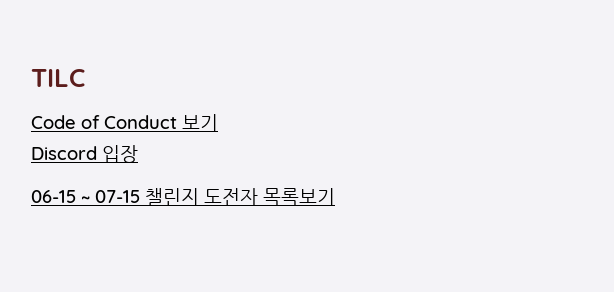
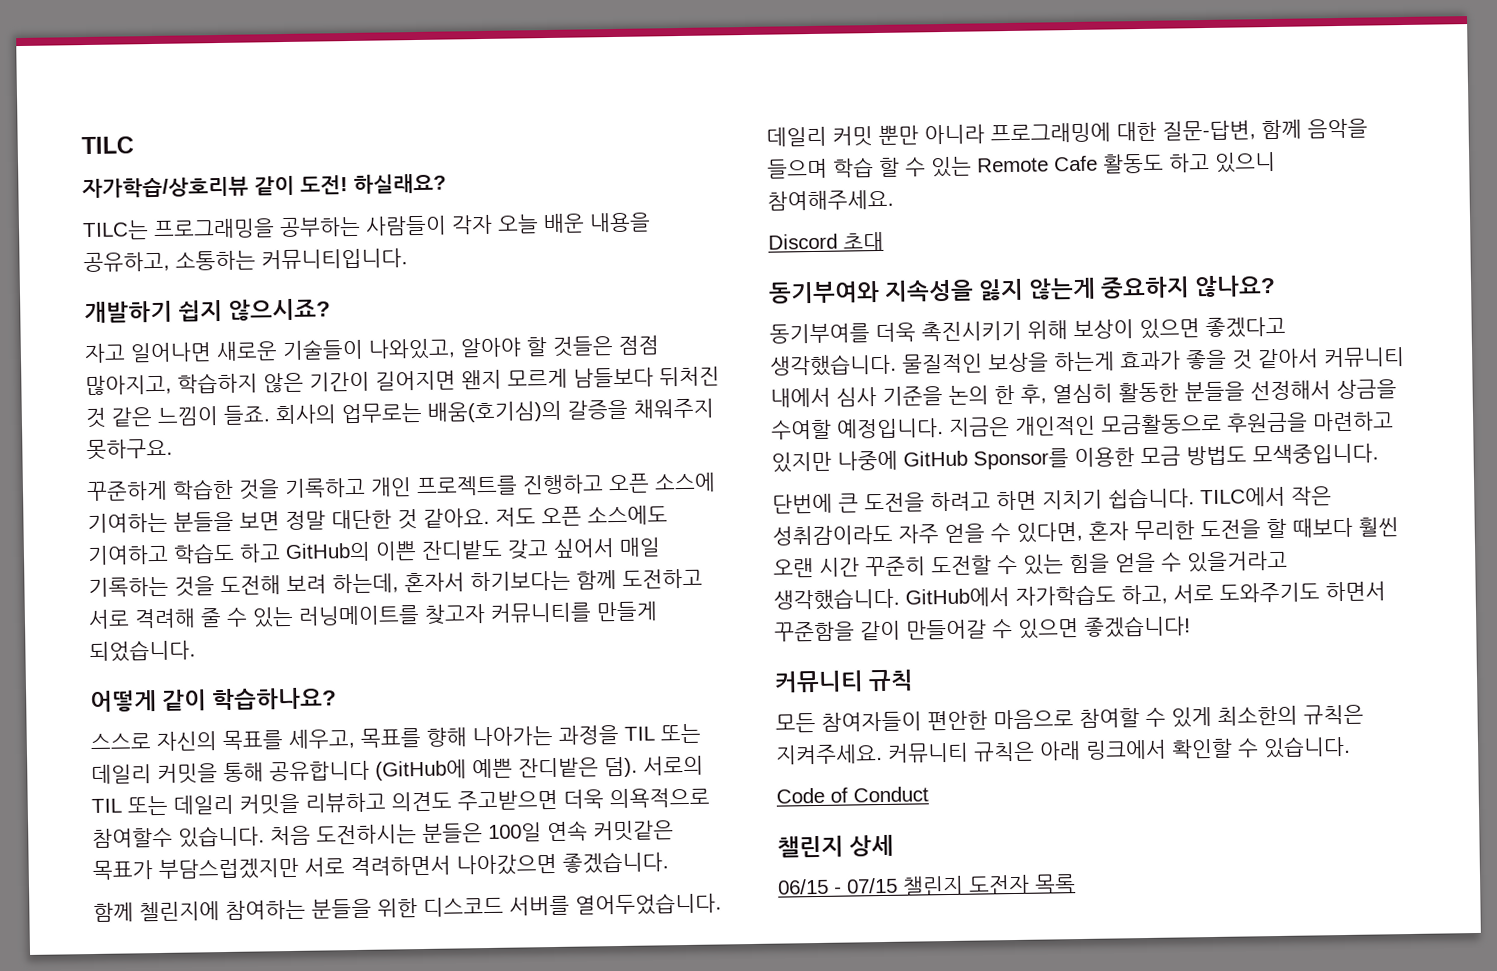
[31,114,218,132] [31,145,138,163] [31,190,140,203] Code of Conduct 보기 // Discord 입장 // 06-15 ~ 07-15 -> [82,173,447,199] [82,212,651,241] [83,248,408,273] [84,298,332,324] [84,335,659,364] [85,366,720,396] [85,398,714,429] [86,438,173,461] [86,472,716,502] [87,505,668,534] [87,537,661,566] [88,568,703,598] [88,601,658,630] [89,639,196,663] [90,687,338,713] [90,723,701,752] [91,755,704,785] [91,787,710,816] [92,820,674,849] [92,851,669,880] [93,892,722,922] [766,118,1368,147] [767,151,1276,179] [767,189,894,211] [768,231,884,252] [768,274,1277,304] [769,316,1286,344] [770,347,1405,377] [770,379,1397,408] [771,411,1394,440] [771,443,1379,473] [772,486,1332,514] [772,517,1399,546] [773,550,1288,578] [773,581,1386,611] [774,615,1191,642] [774,669,915,693] [775,704,1364,733] [775,735,1351,765] [776,786,929,804] [777,834,895,858] [777,877,898,895] 자가학습/상호리뷰 같이 도전! 하실래요? // TILC는 프로그래밍을 공부하는 사람들이 각자 오늘 배운 내용을 공유하고, 소통하는 커뮤니티입니다. // 개발하기 쉽지 않으시죠? // 자고 일어나면 새로운 기술들이 나와있고, 알아야 할 것들은 점점 많아지고, 학습하지 않은 기간이 길어지면 왠지 모르게 남들보다 뒤처진 것 같은 느낌이 들죠. 회사의 업무로는 배움(호기심)의 갈증을 채워주지 못하구요. // 꾸준하게 학습한 것을 기록하고 개인 프로젝트를 진행하고 오픈 소스에 기여하는 분들을 보면 정말 대단한 것 같아요. 저도 오픈 소스에도 기여하고 학습도 하고 GitHub의 이쁜 잔디밭도 갖고 싶어서 매일 기록하는 것을 도전해 보려 하는데, 혼자서 하기보다는 함께 도전하고 서로 격려해 줄 수 있는 러닝메이트를 찾고자 커뮤니티를 만들게 되었습니다. // 어떻게 같이 학습하나요? // 스스로 자신의 목표를 세우고, 목표를 향해 나아가는 과정을 TIL 또는 데일리 커밋을 통해 공유합니다 (GitHub에 예쁜 잔디밭은 덤). 서로의 TIL 또는 데일리 커밋을 리뷰하고 의견도 주고받으면 더욱 의욕적으로 참여할수 있습니다. 처음 도전하시는 분들은 100일 연속 커밋같은 목표가 부담스럽겠지만 서로 격려하면서 나아갔으면 좋겠습니다. // 함께 첼린지에 참여하는 분들을 위한 디스코드 서버를 열어두었습니다. 데일리 커밋 뿐만 아니라 프로그래밍에 대한 질문-답변, 함께 음악을 들으며 학습 할 수 있는 Remote Cafe 활동도 하고 있으니 참여해주세요. // Discord 초대 // 동기부여와 지속성을 잃지 않는게 중요하지 않나요? // 동기부여를 더욱 촉진시키기 위해 보상이 있으면 좋겠다고 생각했습니다. 물질적인 보상을 하는게 효과가 좋을 것 같아서 커뮤니티 내에서 심사 기준을 논의 한 후, 열심히 활동한 분들을 선정해서 상금을 수여할 예정입니다. 지금은 개인적인 모금활동으로 후원금을 마련하고 있지만 나중에 GitHub Sponsor를 이용한 모금 방법도 모색중입니다. // 단번에 큰 도전을 하려고 하면 지치기 쉽습니다. TILC에서 작은 성취감이라도 자주 얻을 수 있다면, 혼자 무리한 도전을 할 때보다 훨씬 오랜 시간 꾸준히 도전할 수 있는 힘을 얻을 수 있을거라고 생각했습니다. GitHub에서 자가학습도 하고, 서로 도와주기도 하면서 꾸준함을 같이 만들어갈 수 있으면 좋겠습니다! // 커뮤니티 규칙 // 모든 참여자들이 편안한 마음으로 참여할 수 있게 최소한의 규칙은 지켜주세요. 커뮤니티 규칙은 아래 링크에서 확인할 수 있습니다. // Code of Conduct // 챌린지 상세 // 06/15 - 07/15
[263,188,335,206] 목록보기 -> [1034,874,1076,894] 목록

